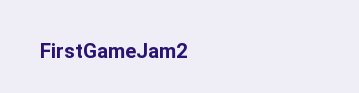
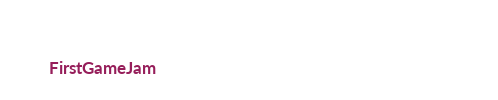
[40,43,188,58] FirstGameJam2 -> [49,61,156,74] FirstGameJam

